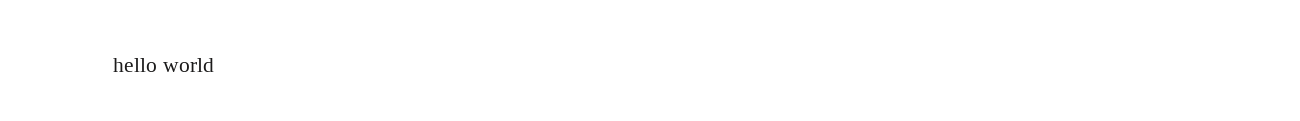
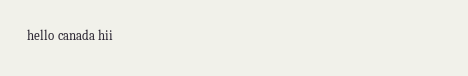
[162,58,214,72] world -> [57,29,114,40] canada hii

